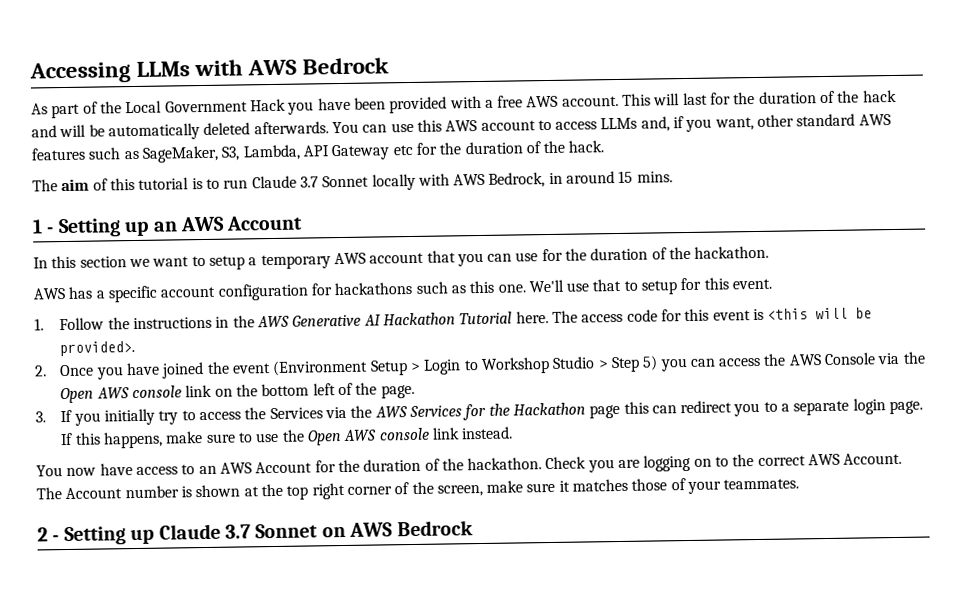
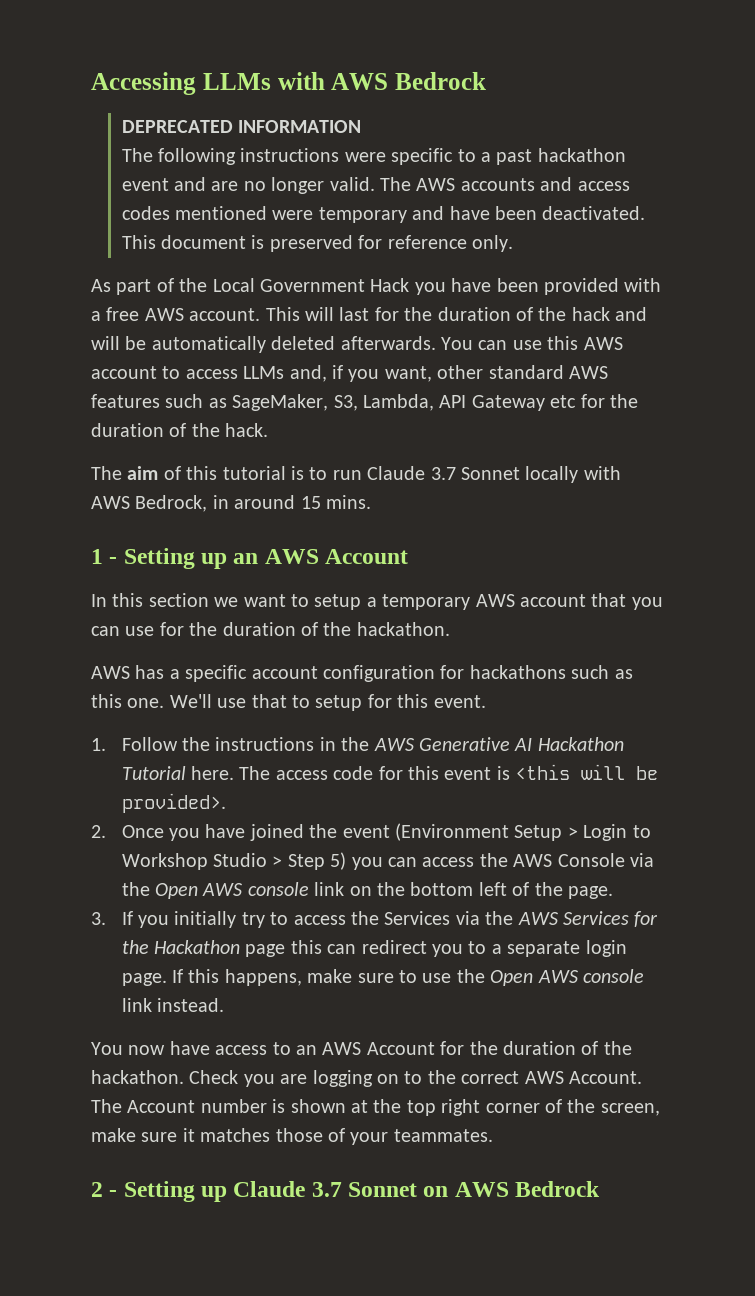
(390, 66) none -> [121,120,361,133] [121,148,626,165] [121,177,630,194] [121,206,646,223] [121,235,513,252] // DEPRECATED INFORMATION // The following instructions were specific to a past hackathon event and are no longer valid. The AWS accounts and access codes mentioned were temporary and have been deactivated. This document is preserved for reference only.

